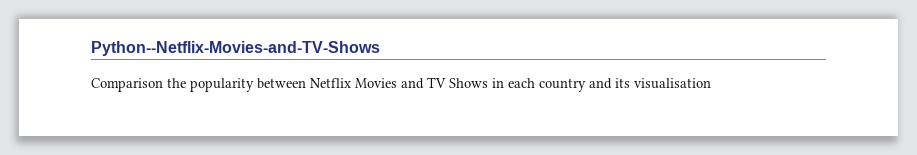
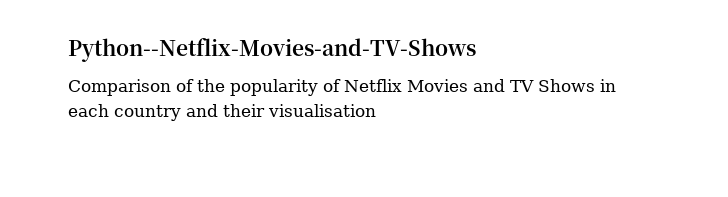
(163, 85) none -> [176,79,194,92] of
[257,78,306,89] between -> [323,79,341,92] of
[615,78,630,88] its -> [223,104,265,117] their

